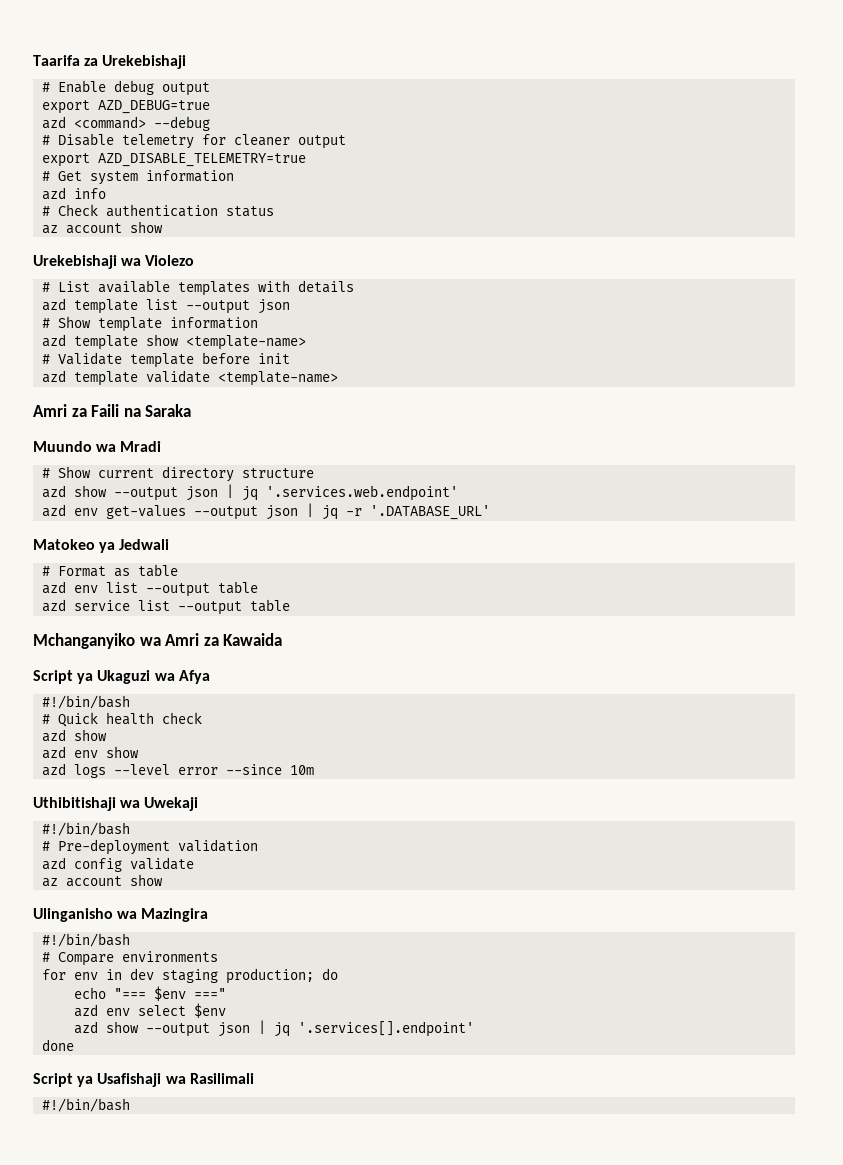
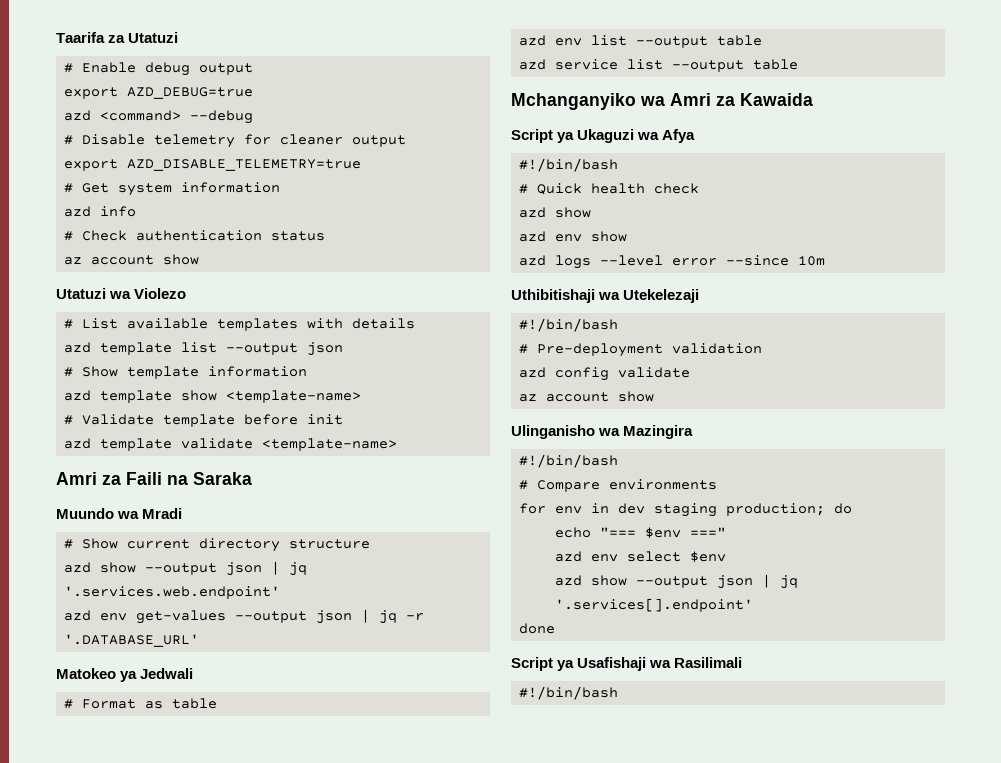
[102,55,187,69] Urekebishaji -> [128,32,179,43] Utatuzi
[33,255,117,269] Urekebishaji -> [56,288,106,299] Utatuzi
[144,797,199,811] Uwekaji -> [623,289,700,303] Utekelezaji

